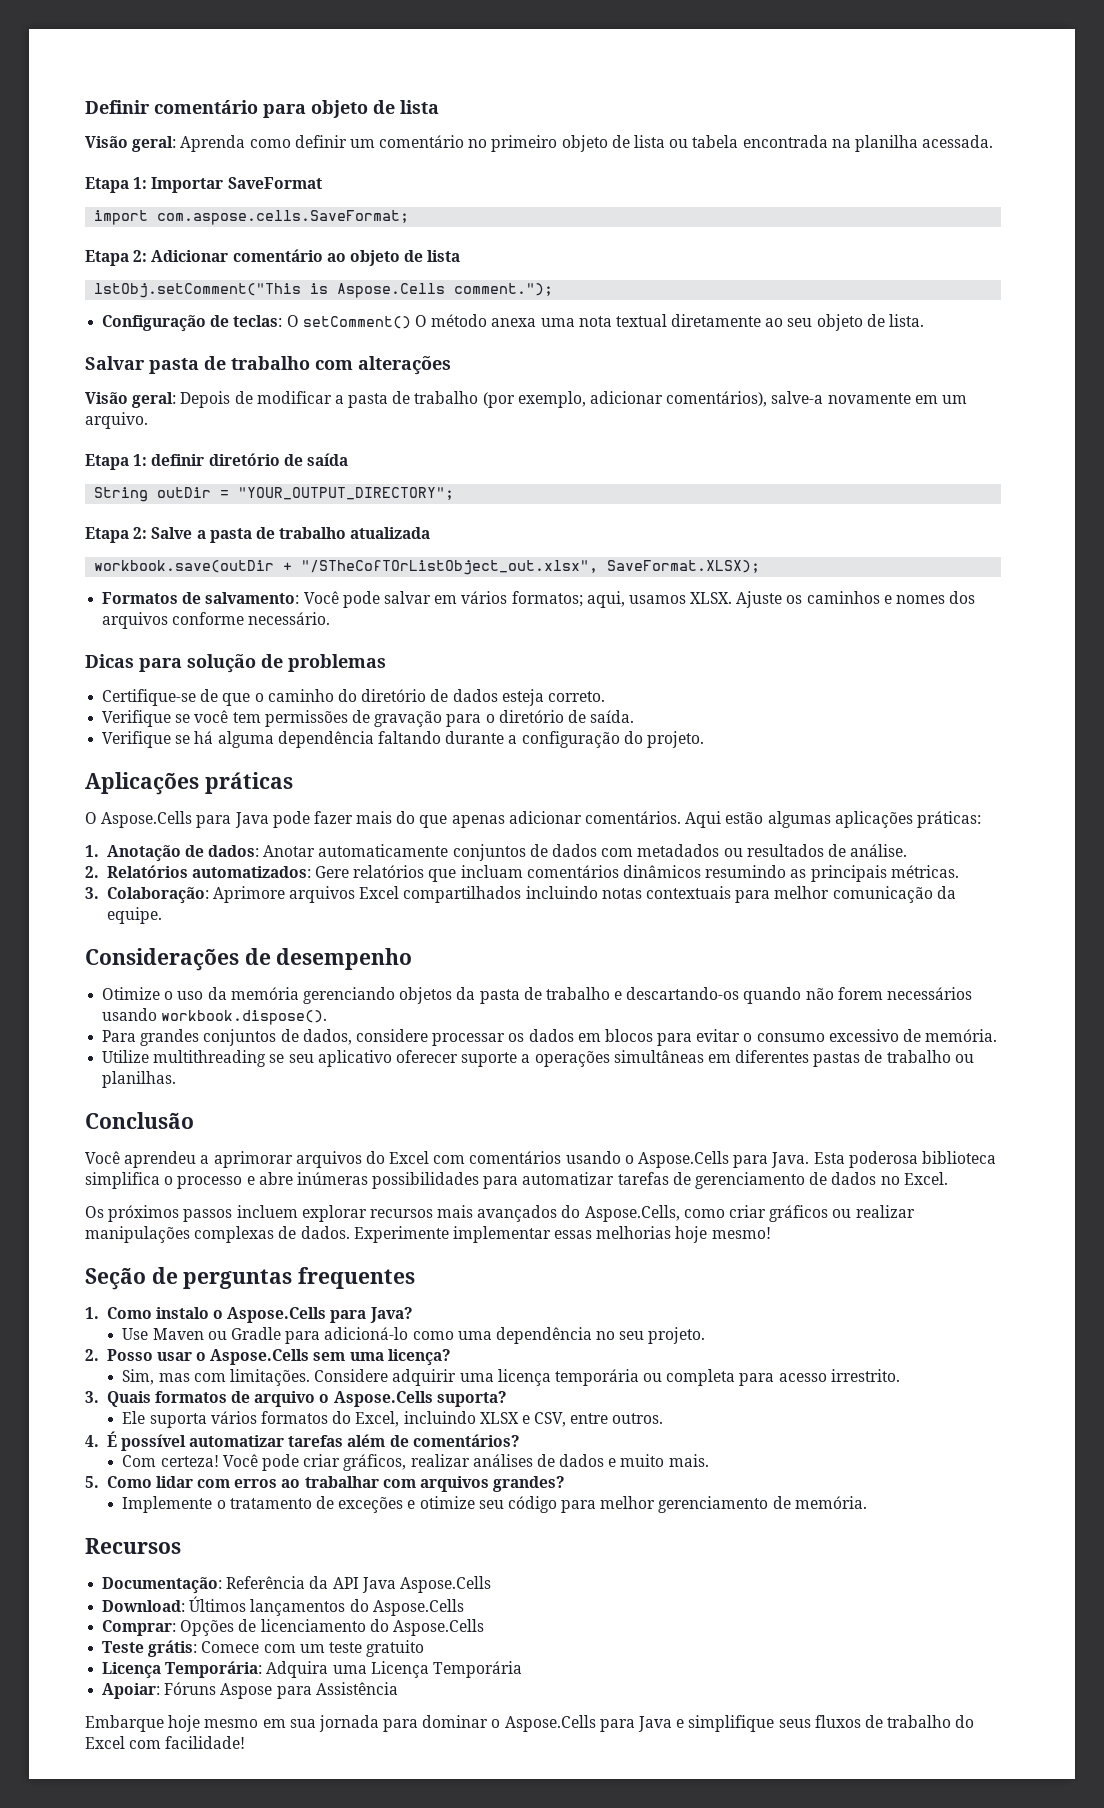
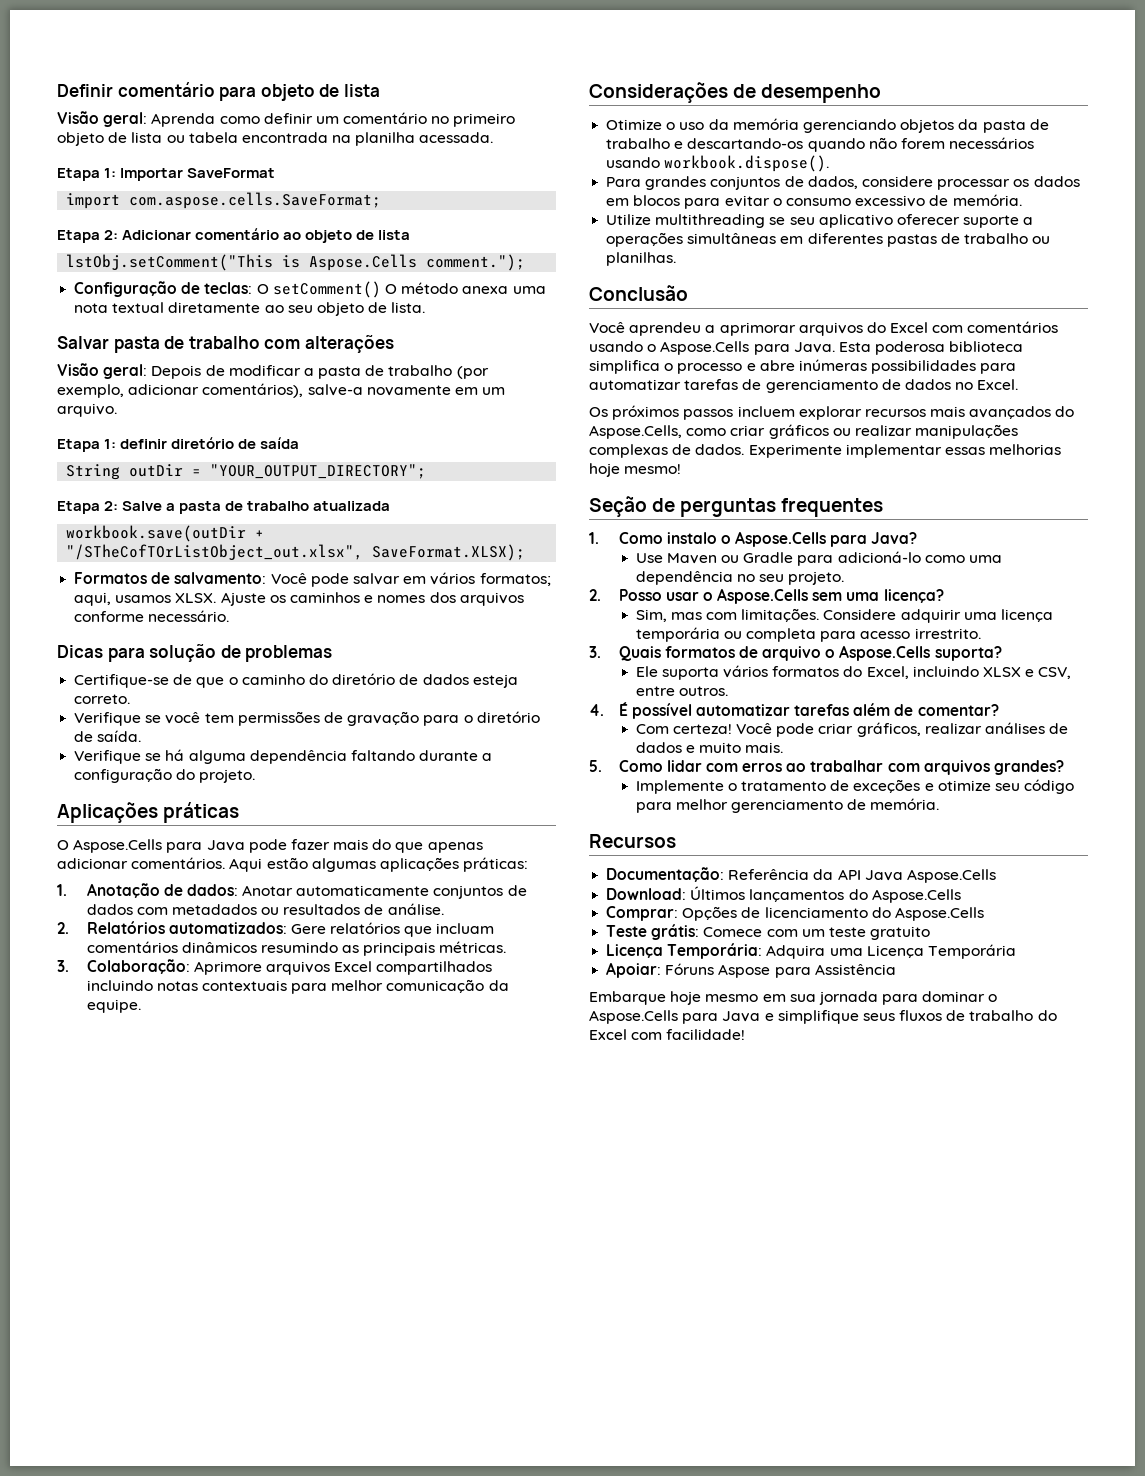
[412,1434,520,1447] comentários? -> [917,704,999,716] comentar?

